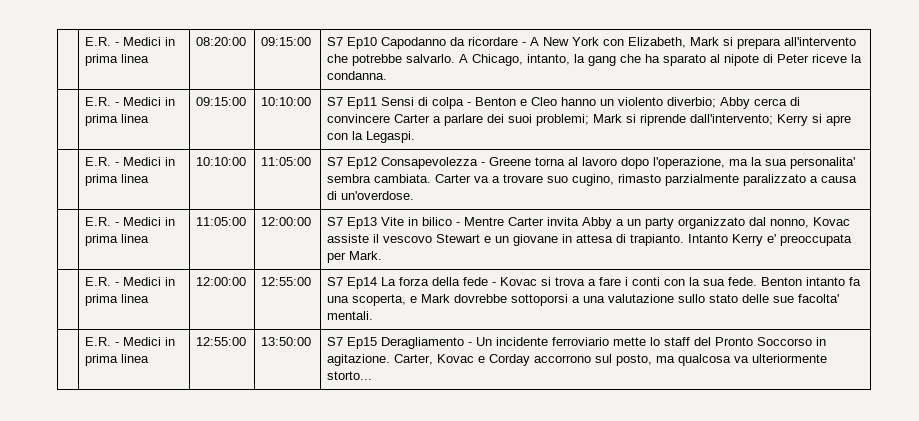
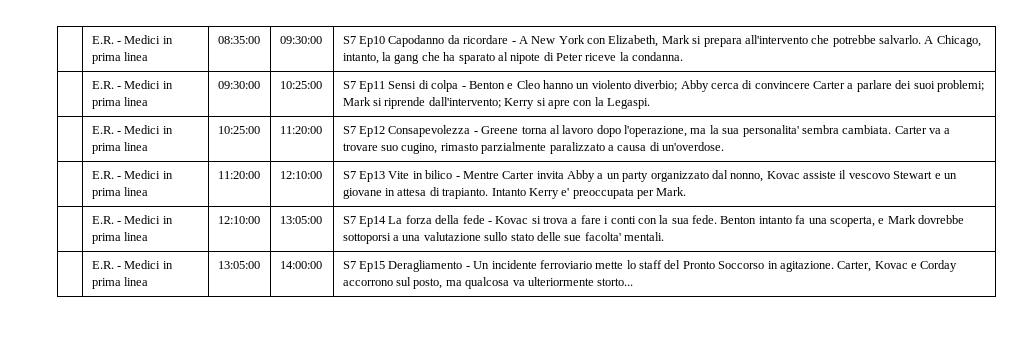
[85,37,176,46] [85,54,150,66] [196,37,247,46] [261,37,312,46] | E.R. - Medici in prima linea | 08:20:00 | 09:15:00 -> [91,35,173,44] [91,52,149,64] [217,36,260,44] [279,36,322,44] | E.R. - Medici in prima linea | 08:35:00 | 09:30:00
[196,97,247,106] [261,97,312,106] 09:15:00 | 10:10:00 -> [217,81,260,89] [279,81,322,89] 09:30:00 | 10:25:00
[196,157,247,166] [261,157,312,166] 10:10:00 | 11:05:00 -> [217,126,260,134] [279,126,322,134] 10:25:00 | 11:20:00
[196,217,247,226] [261,217,312,226] 11:05:00 | 12:00:00 -> [217,171,260,179] [279,171,322,179] 11:20:00 | 12:10:00
[196,277,247,286] [261,277,312,286] 12:00:00 | 12:55:00 -> [217,216,260,224] [279,216,322,224] 12:10:00 | 13:05:00
[196,337,247,346] [261,337,312,346] 12:55:00 | 13:50:00 -> [217,261,260,269] [279,261,322,269] 13:05:00 | 14:00:00

